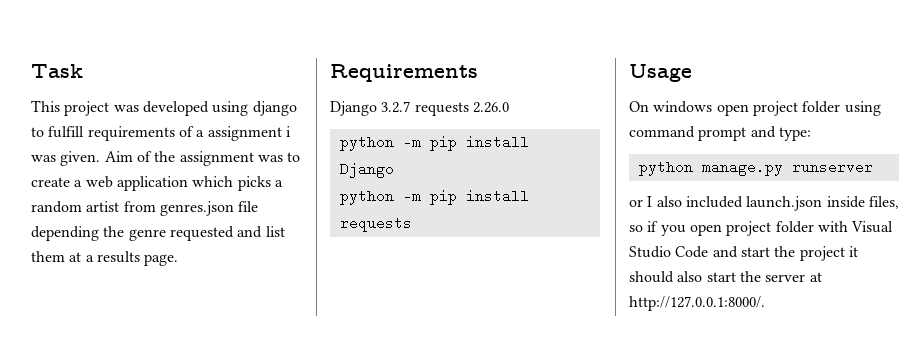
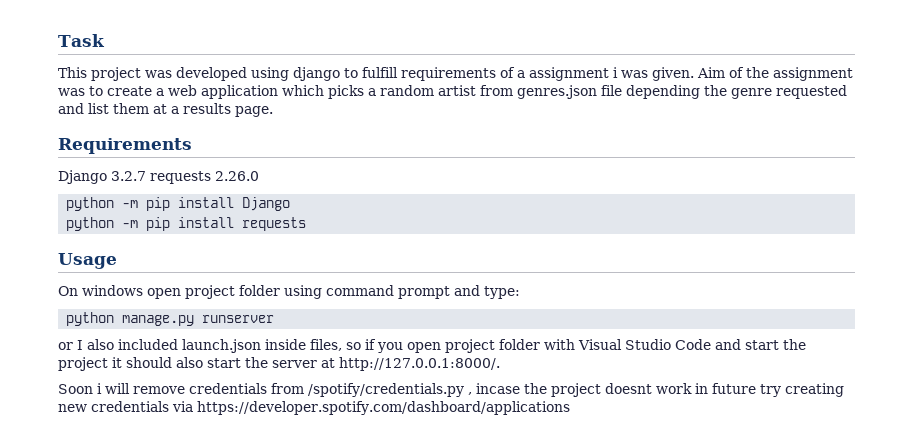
(765, 303) none -> [58,383,844,397] [58,401,570,415] // Soon i will remove credentials from /spotify/credentials.py , incase the project doesnt work in future try creating new credentials via https://developer.spotify.com/dashboard/applications

